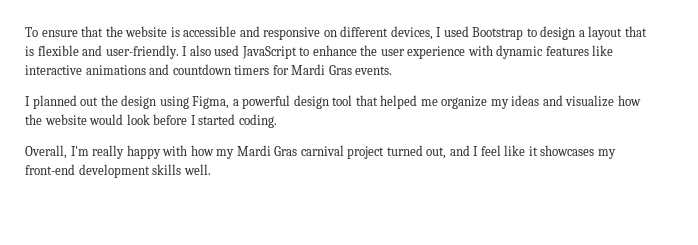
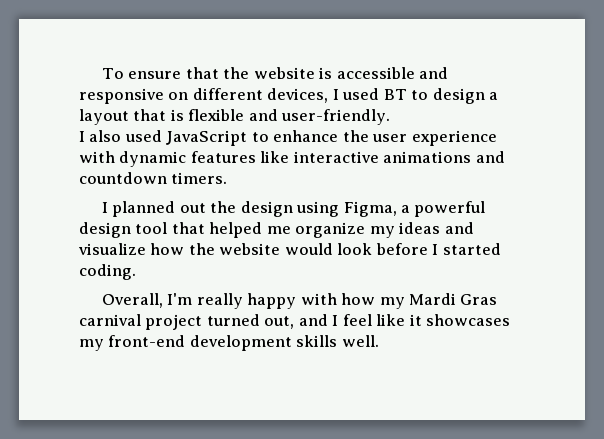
[472,27,524,40] Bootstrap -> [383,89,407,100] BT
(179, 52) none -> (391, 117) //
[234,64,393,75] timers for Mardi Gras events. -> [171,172,228,184] timers.

